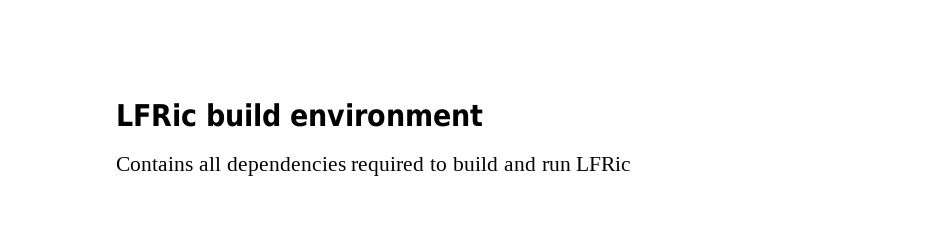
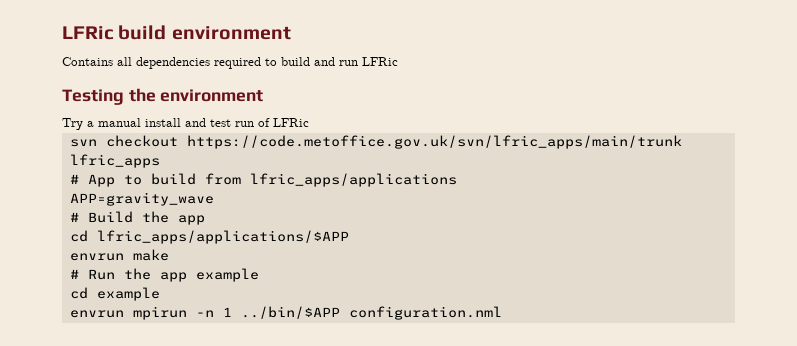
(632, 164) none -> [62,88,264,105] [62,118,309,130] [69,135,682,149] [69,154,160,168] [69,173,457,187] [69,192,214,206] [69,211,205,225] [69,230,349,244] [69,249,169,261] [69,268,259,282] [69,287,160,301] [69,306,502,320] // Testing the environment // Try a manual install and test run of LFRic // svn checkout https://code.metoffice.gov.uk/svn/lfric_apps/main/trunk lfric_apps // # App to build from lfric_apps/applications // APP=gravity_wave // # Build the app // cd lfric_apps/applications/$APP // envrun make // # Run the app example // cd example // envrun mpirun -n 1 ../bin/$APP configuration.nml

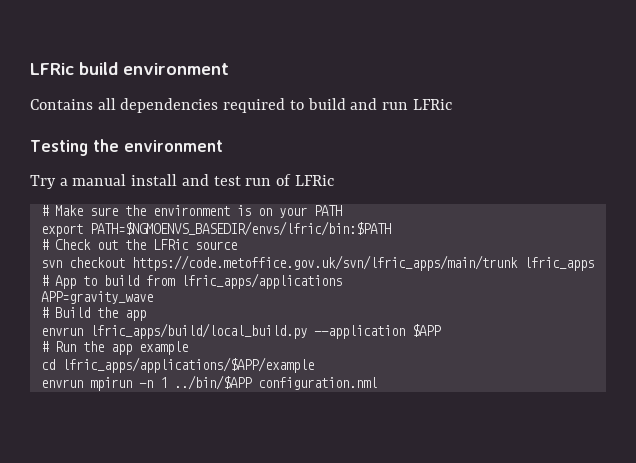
(309, 122) none -> [40,205,342,218] [40,221,391,237] [40,239,237,250] // # Make sure the environment is on your PATH // export PATH=$NGMOENVS_BASEDIR/envs/lfric/bin:$PATH // # Check out the LFRic source
[69,230,349,244] [69,249,169,261] // cd lfric_apps/applications/$APP // envrun make -> [40,323,441,339] // envrun lfric_apps/build/local_build.py --application $APP
[96,287,160,301] example -> [61,357,314,373] lfric_apps/applications/$APP/example

